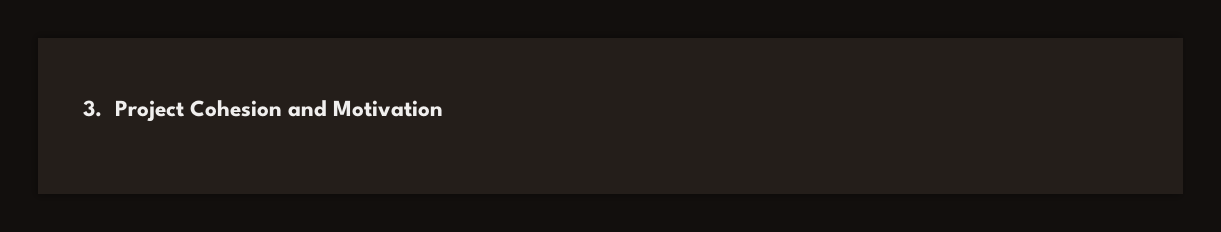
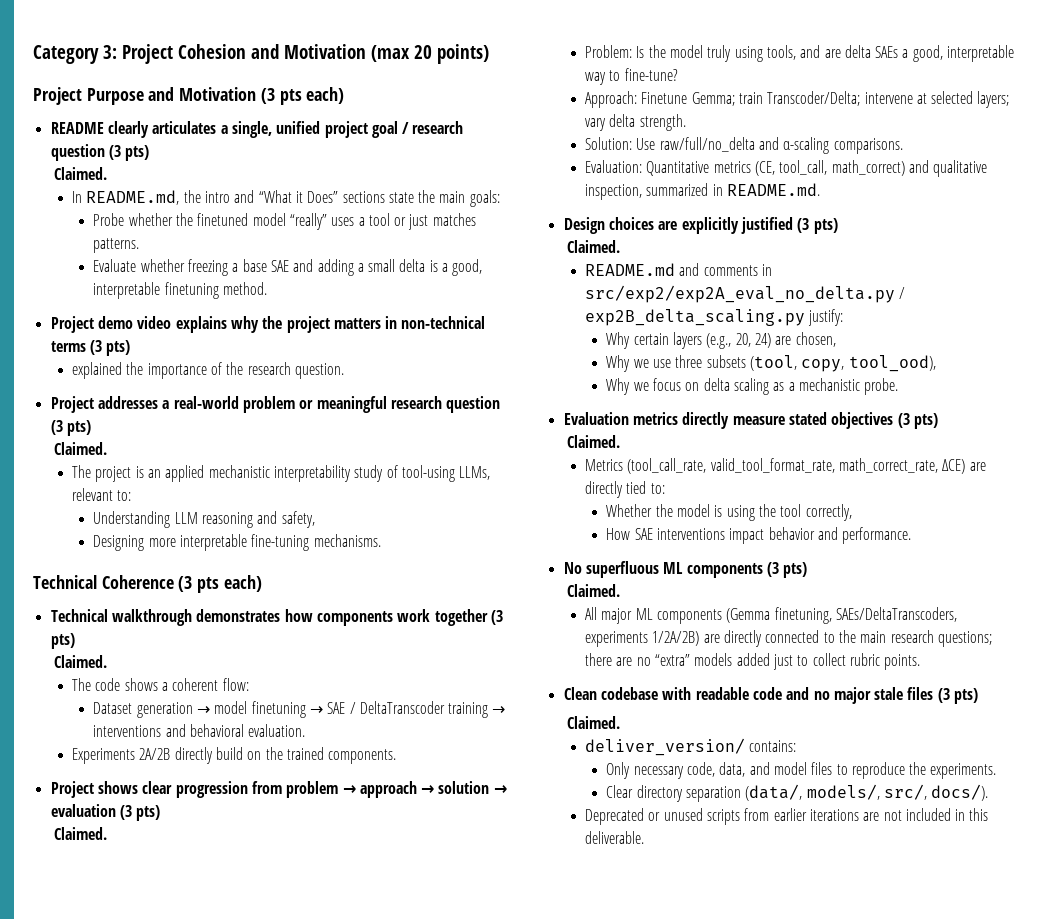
[83,100,102,117] 3. -> [33,45,117,64] Category 3:
(444, 108) none -> [371,44,489,64] [33,87,345,105] [50,121,464,138] [50,144,150,161] [54,167,108,180] [71,190,500,207] [93,213,476,230] [93,238,140,253] [93,259,483,276] [93,282,267,299] [50,316,486,333] [50,340,131,356] [71,362,344,379] [50,396,501,413] [50,420,91,436] [54,442,108,455] [71,465,491,482] [71,488,132,501] [93,511,315,528] [93,534,381,551] [33,575,262,593] [50,609,503,626] [50,633,75,649] [54,655,108,668] [71,678,249,691] [93,701,506,718] [93,724,306,737] [71,747,397,764] [50,781,507,798] [50,804,161,821] [54,827,108,840] [584,45,1015,62] [584,68,678,85] [584,91,1010,108] [584,114,686,131] [584,137,903,154] [584,160,988,177] [584,183,820,200] [563,217,838,234] [567,240,621,253] [584,263,772,276] [584,285,906,303] [584,309,844,326] [606,332,836,349] [606,355,936,372] [606,378,899,395] [563,412,938,429] [567,435,621,448] [584,458,986,474] [584,481,665,498] [606,504,852,521] [606,527,912,544] [563,561,808,578] [567,584,621,597] [584,607,957,624] [584,630,992,647] [584,653,921,670] [563,687,979,704] [567,716,621,729] [584,738,797,756] [606,762,997,779] [606,784,989,802] [584,808,989,825] [584,831,644,844] (max 20 points) // Project Purpose and Motivation (3 pts each) // README clearly articulates a single, unified project goal / research question (3 pts) // Claimed. // In README.md, the intro and “What it Does” sections state the main goals: // Probe whether the finetuned model “really” uses a tool or just matches patterns. // Evaluate whether freezing a base SAE and adding a small delta is a good, interpretable finetuning method. // Project demo video explains why the project matters in non-technical terms (3 pts) // explained the importance of the research question. // Project addresses a real-world problem or meaningful research question (3 pts) // Claimed. // The project is an applied mechanistic interpretability study of tool-using LLMs, relevant to: // Understanding LLM reasoning and safety, // Designing more interpretable fine-tuning mechanisms. // Technical Coherence (3 pts each) // Technical walkthrough demonstrates how components work together (3 pts) // Claimed. // The code shows a coherent flow: // Dataset generation → model finetuning → SAE / DeltaTranscoder training → interventions and behavioral evaluation. // Experiments 2A/2B directly build on the trained components. // Project shows clear progression from problem → approach → solution → evaluation (3 pts) // Claimed. // Problem: Is the model truly using tools, and are delta SAEs a good, interpretable way to fine-tune? // Approach: Finetune Gemma; train Transcoder/Delta; intervene at selected layers; vary delta strength. // Solution: Use raw/full/no_delta and α-scaling comparisons. // Evaluation: Quantitative metrics (CE, tool_call, math_correct) and qualitative inspection, summarized in README.md. // Design choices are explicitly justified (3 pts) // Claimed. // README.md and comments in src/exp2/exp2A_eval_no_delta.py / exp2B_delta_scaling.py justify: // Why certain layers (e.g., 20, 24) are chosen, // Why we use three subsets (tool, copy, tool_ood), // Why we focus on delta scaling as a mechanistic probe. // Evaluation metrics directly measure stated objectives (3 pts) // Claimed. // Metrics (tool_call_rate, valid_tool_format_rate, math_correct_rate, ΔCE) are directly tied to: // Whether the model is using the tool correctly, // How SAE interventions impact behavior and performance. // No superfluous ML components (3 pts) // Claimed. // All major ML components (Gemma finetuning, SAEs/DeltaTranscoders, experiments 1/2A/2B) are directly connected to the main research questions; there are no “extra” models added just to collect rubric points. // Clean codebase with readable code and no major stale files (3 pts) // Claimed. // deliver_version/ contains: // Only necessary code, data, and model files to reproduce the experiments. // Clear directory separation (data/, models/, src/, docs/). // Deprecated or unused scripts from earlier iterations are not included in this deliverable.

